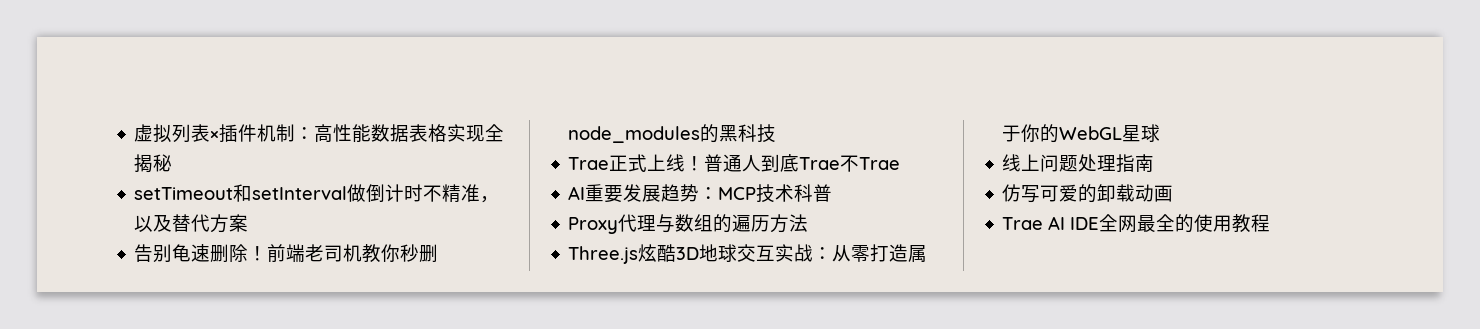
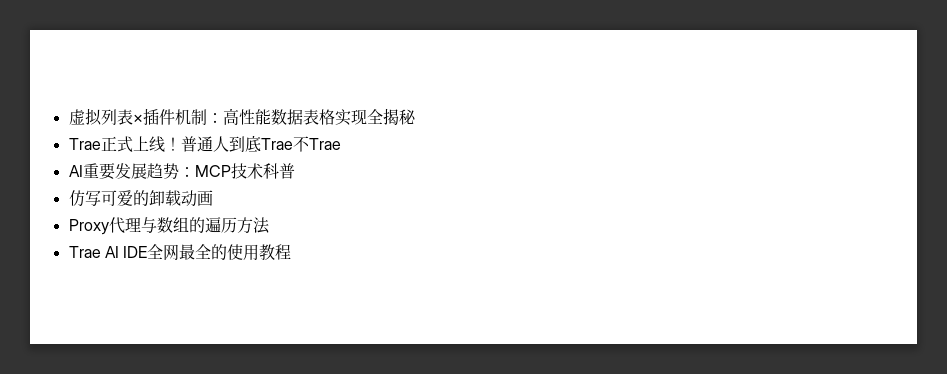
[134,184,500,203] [134,214,249,233] [134,244,439,263] [568,124,777,143] // setTimeout和setInterval做倒计时不精准，以及替代方案 // 告别龟速删除！前端老司机教你秒删node_modules的黑科技 -> (416, 117) none
(833, 193) none -> [68,190,213,207] // 仿写可爱的卸载动画
[568,244,928,264] [1002,124,1161,143] [1002,154,1155,173] [1002,184,1174,203] // Three.js炫酷3D地球交互实战：从零打造属于你的WebGL星球 // 线上问题处理指南 // 仿写可爱的卸载动画 -> (270, 225) none

